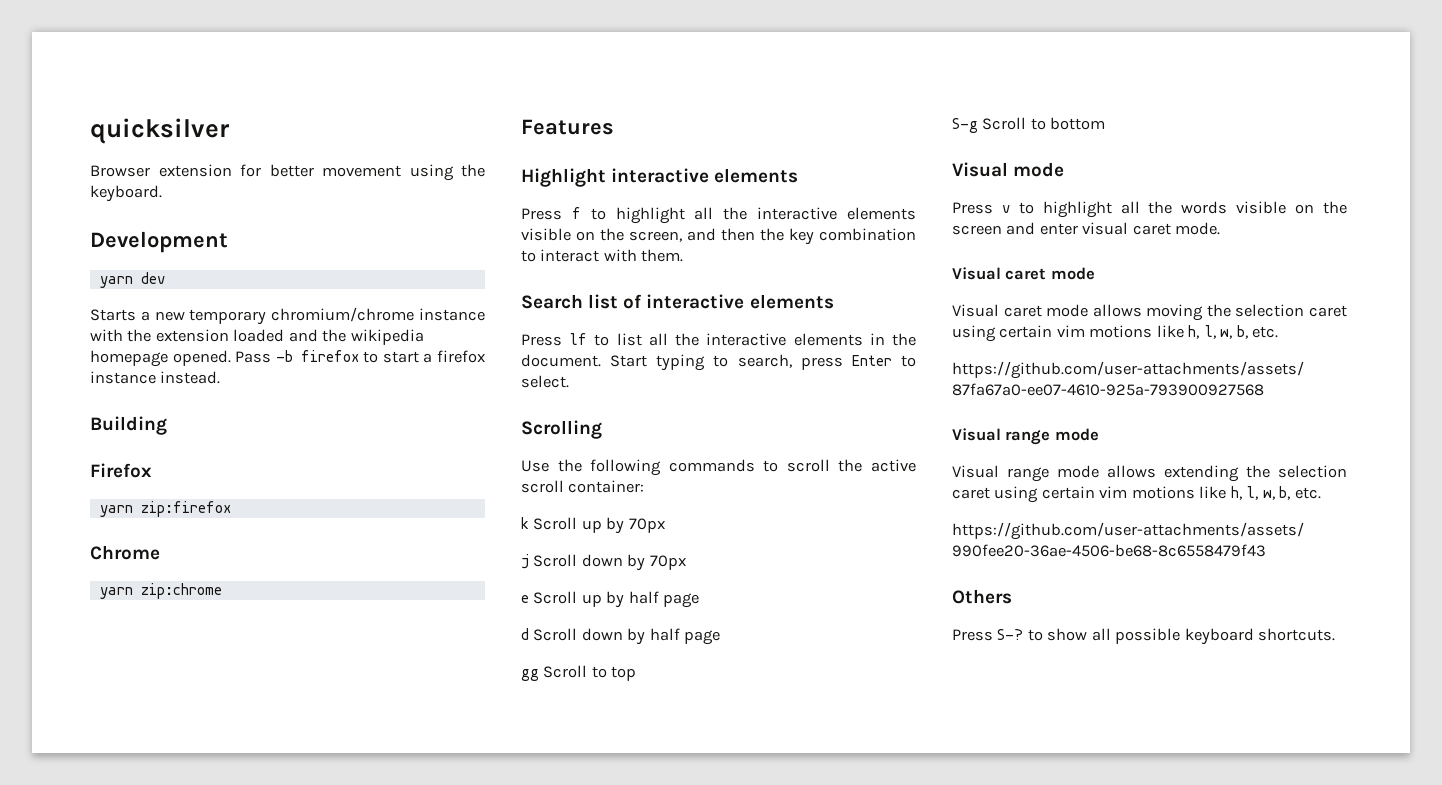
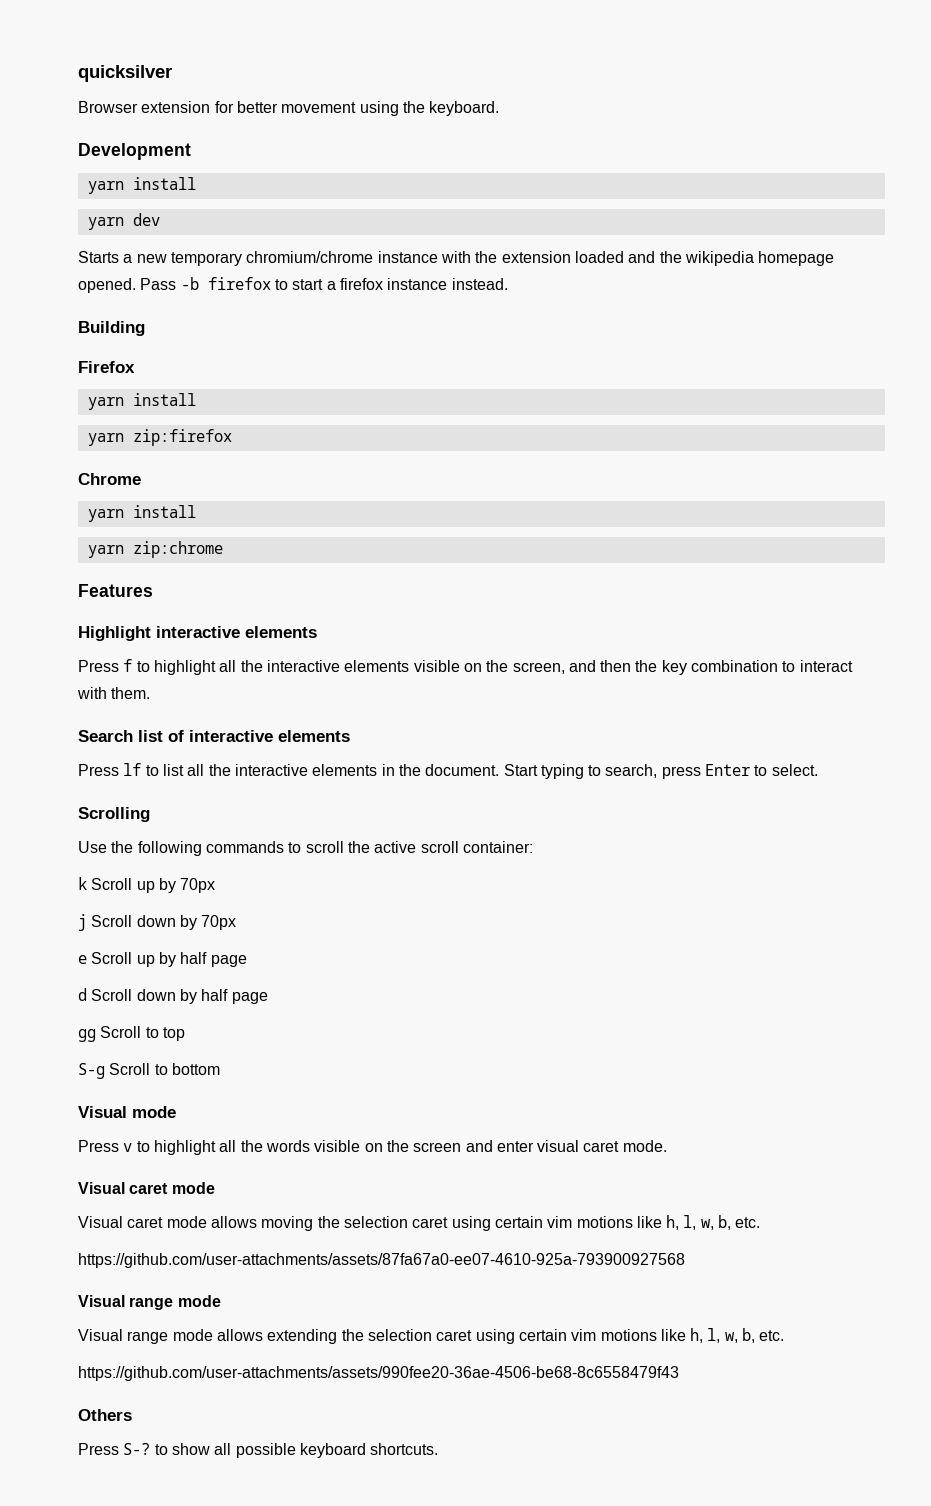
(228, 242) none -> [87,177,196,194] // yarn install
(152, 470) none -> [87,393,196,410] // yarn install
(160, 552) none -> [87,505,196,522] // yarn install

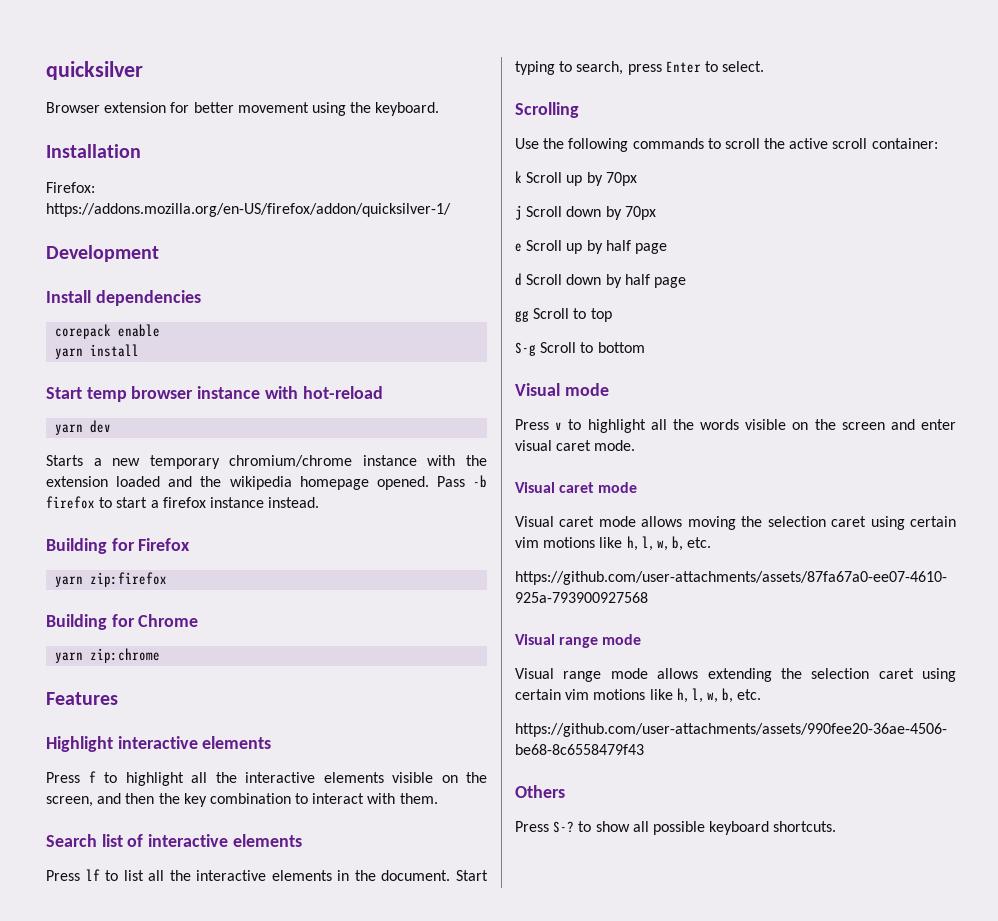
[78,143,191,160] [87,177,196,194] Development // yarn install -> [46,144,141,158] [46,182,95,193] [46,203,451,217] [46,245,159,262] [46,290,201,306] [55,324,161,339] [55,344,140,359] [46,386,383,402] Installation // Firefox: https://addons.mozilla.org/en-US/firefox/addon/quicksilver-1/ // Development // Install dependencies // corepack enable // yarn install // Start temp browser instance with hot-reload
(145, 328) // -> [111,538,135,551] for
[87,393,196,410] // yarn install -> (191, 544) none
(232, 437) none -> [46,614,135,630] Building for
[87,505,196,522] // yarn install -> (199, 620) none

